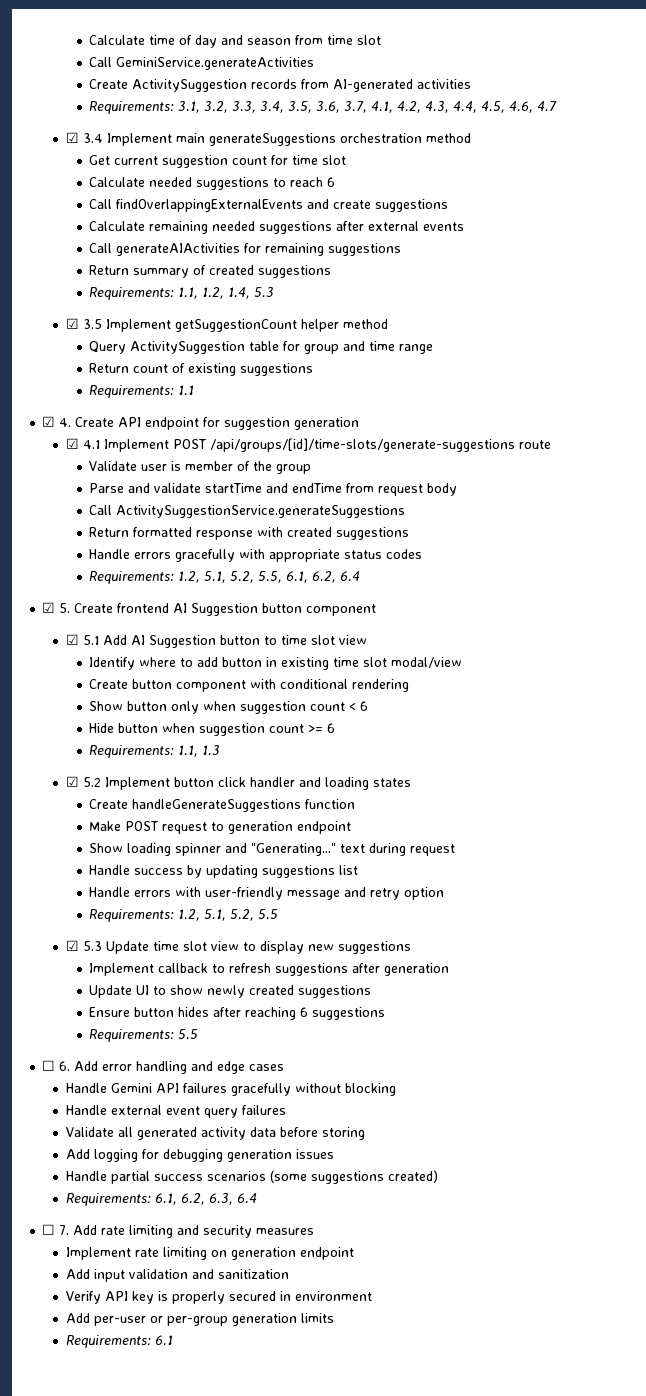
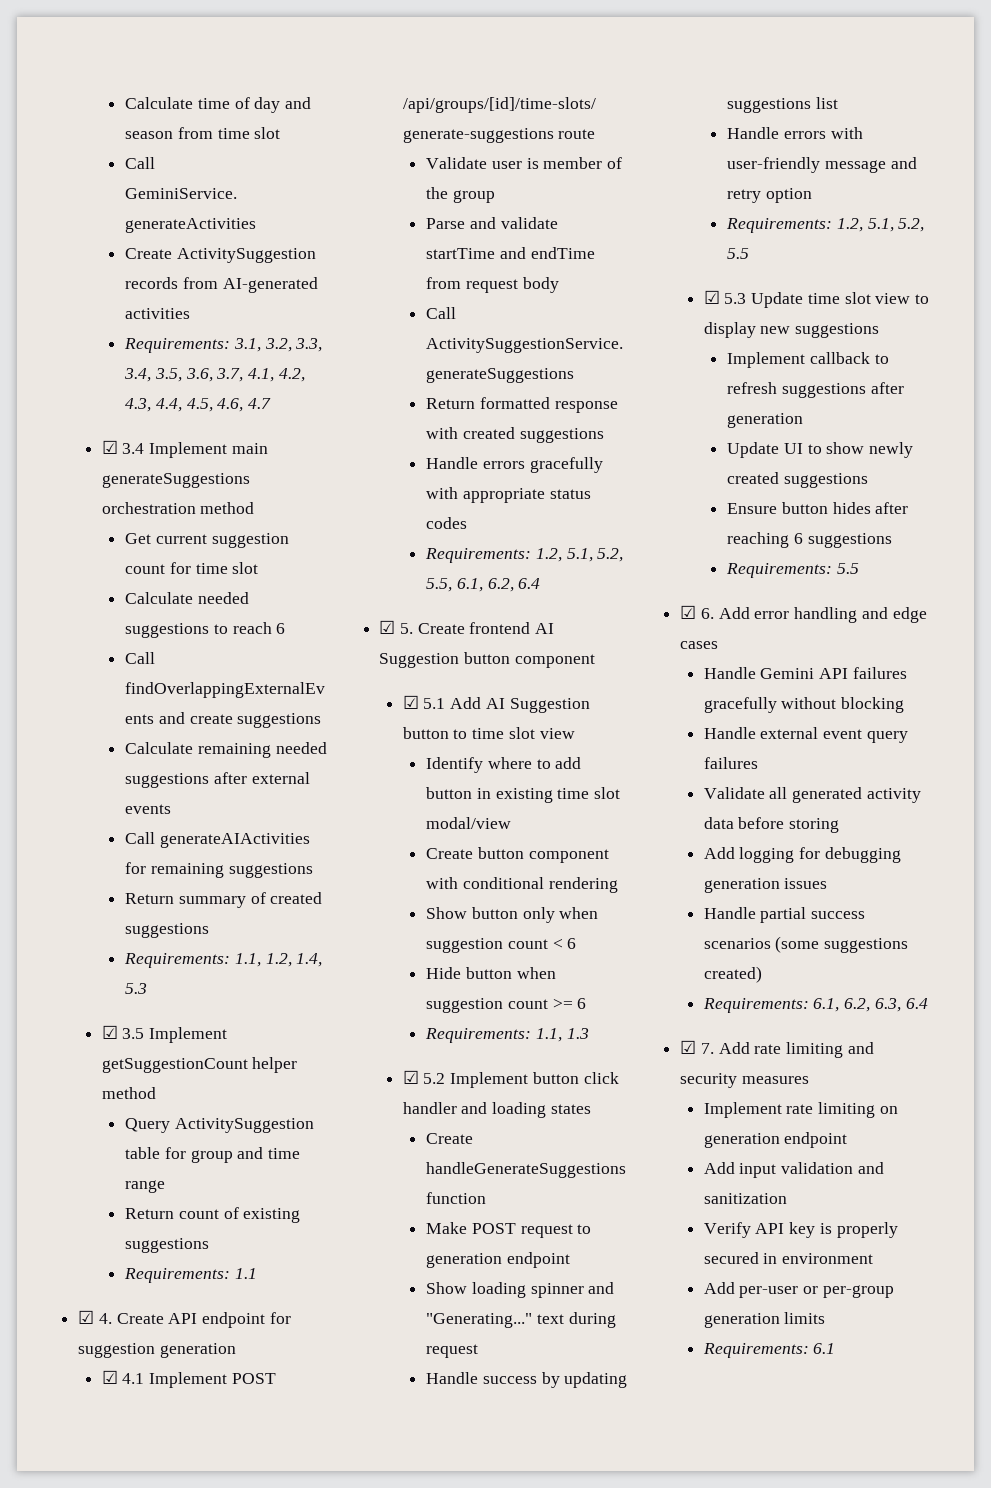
[42,1060,56,1071] ☐ -> [680,605,697,619] ☑
[42,1224,56,1235] ☐ -> [680,1040,697,1054] ☑

